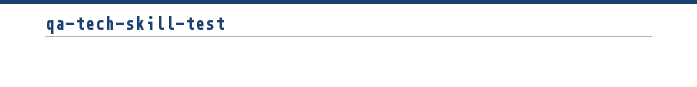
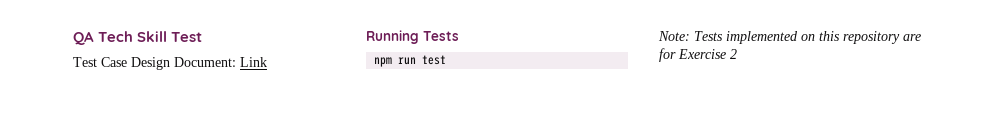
[45,16,225,34] qa-tech-skill-test -> [73,31,203,45] [73,57,267,70] [366,30,459,44] [374,55,447,67] [658,31,921,44] [659,48,737,62] QA Tech Skill Test // Test Case Design Document: Link // Running Tests // npm run test // Note: Tests implemented on this repository are for Exercise 2

